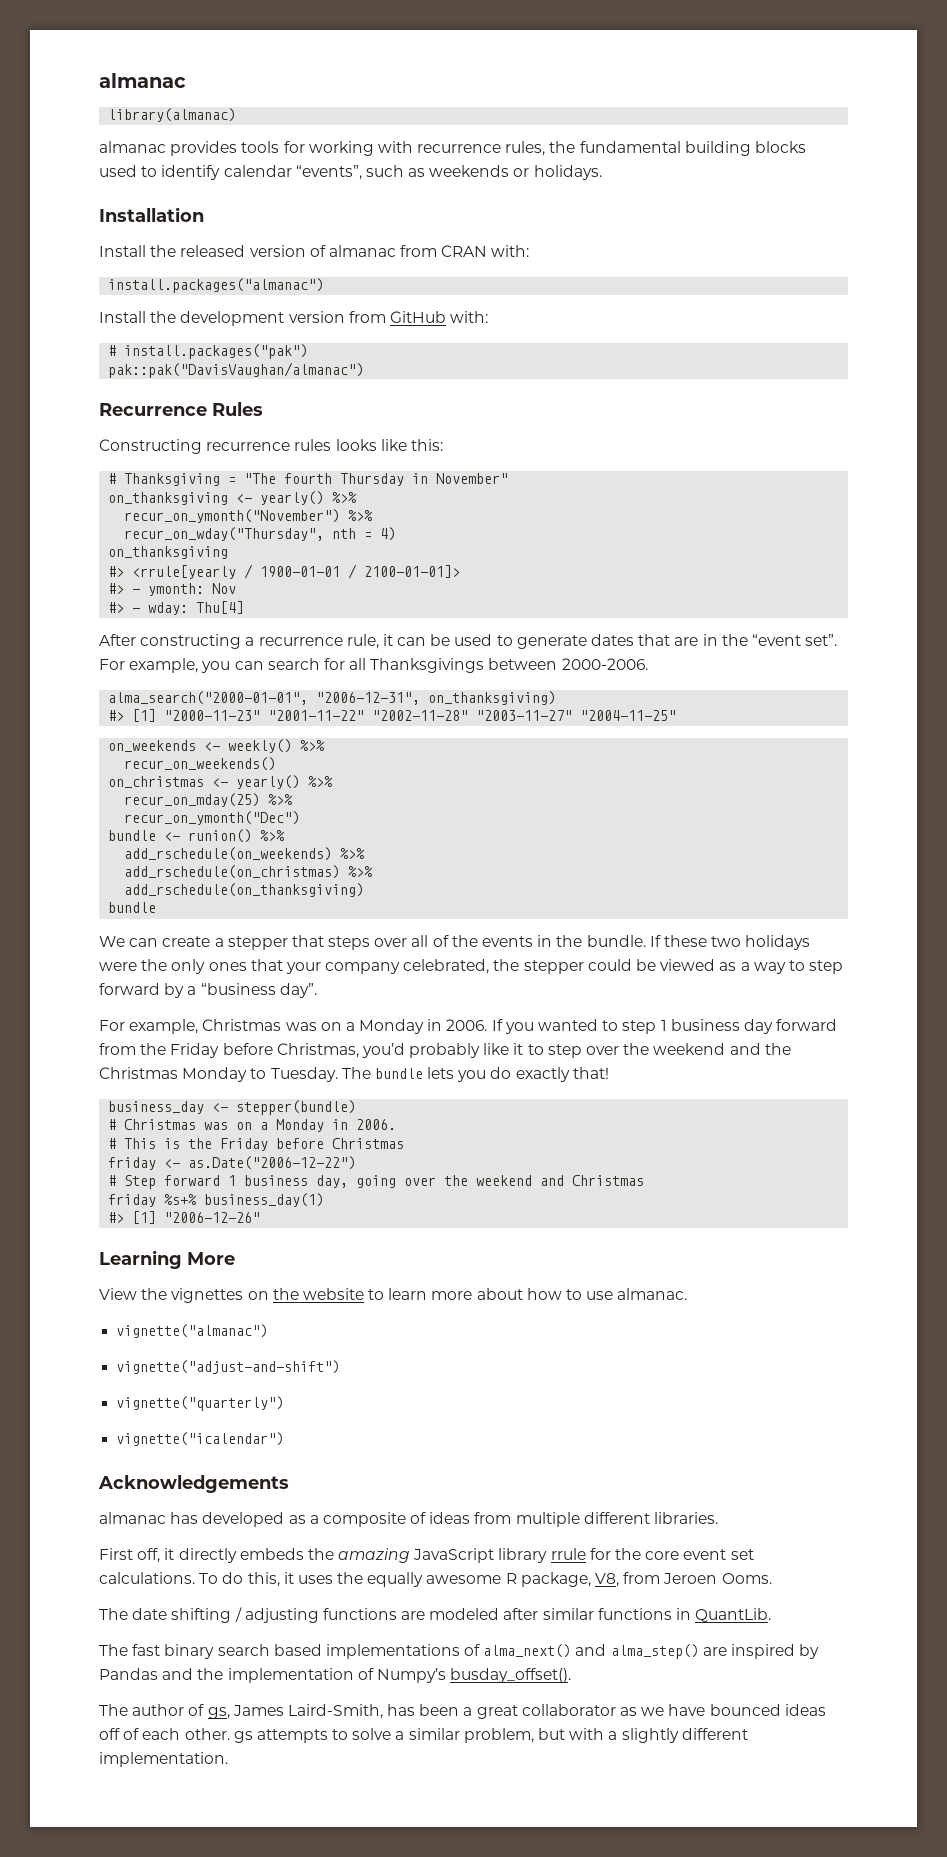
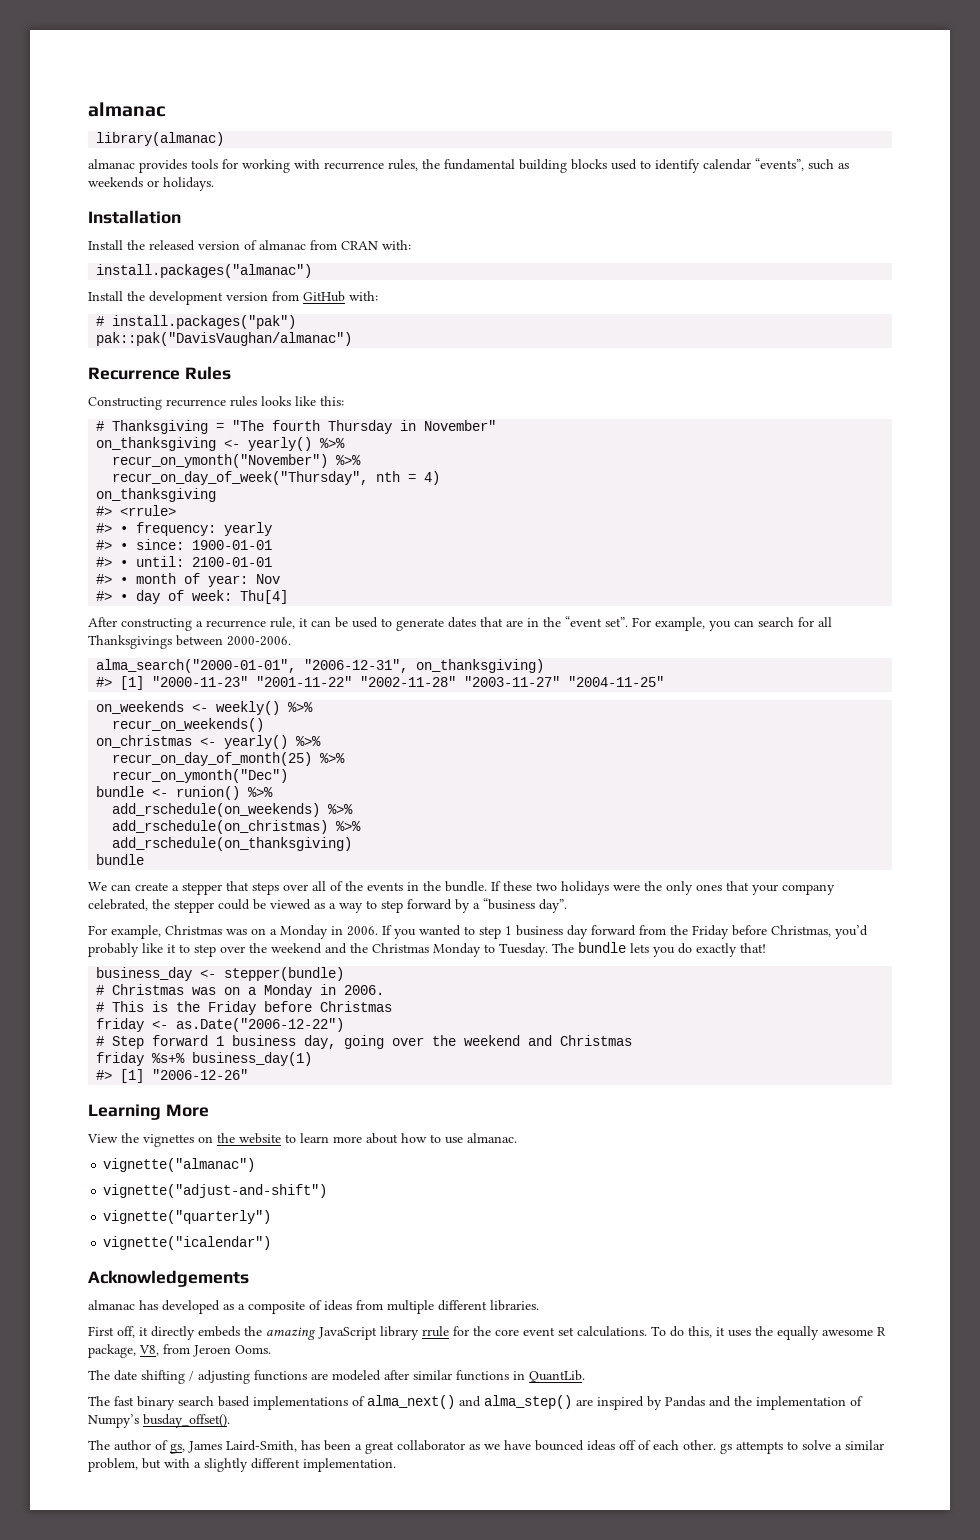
[124,527,325,541] recur_on_wday("Thursday", -> [112,471,369,485] recur_on_day_of_week("Thursday",
[132,564,461,579] [108,583,237,596] [108,602,189,615] <rrule[yearly / 1900-01-01 / 2100-01-01]> // #> - ymonth: Nov // #> - wday: -> [120,505,177,516] [96,522,273,536] [96,539,273,550] [96,556,273,567] [96,573,281,587] [96,590,233,604] <rrule> // #> • frequency: yearly // #> • since: 1900-01-01 // #> • until: 2100-01-01 // #> • month of year: Nov // #> • day of week:
[124,793,261,807] recur_on_mday(25) -> [112,752,313,766] recur_on_day_of_month(25)

